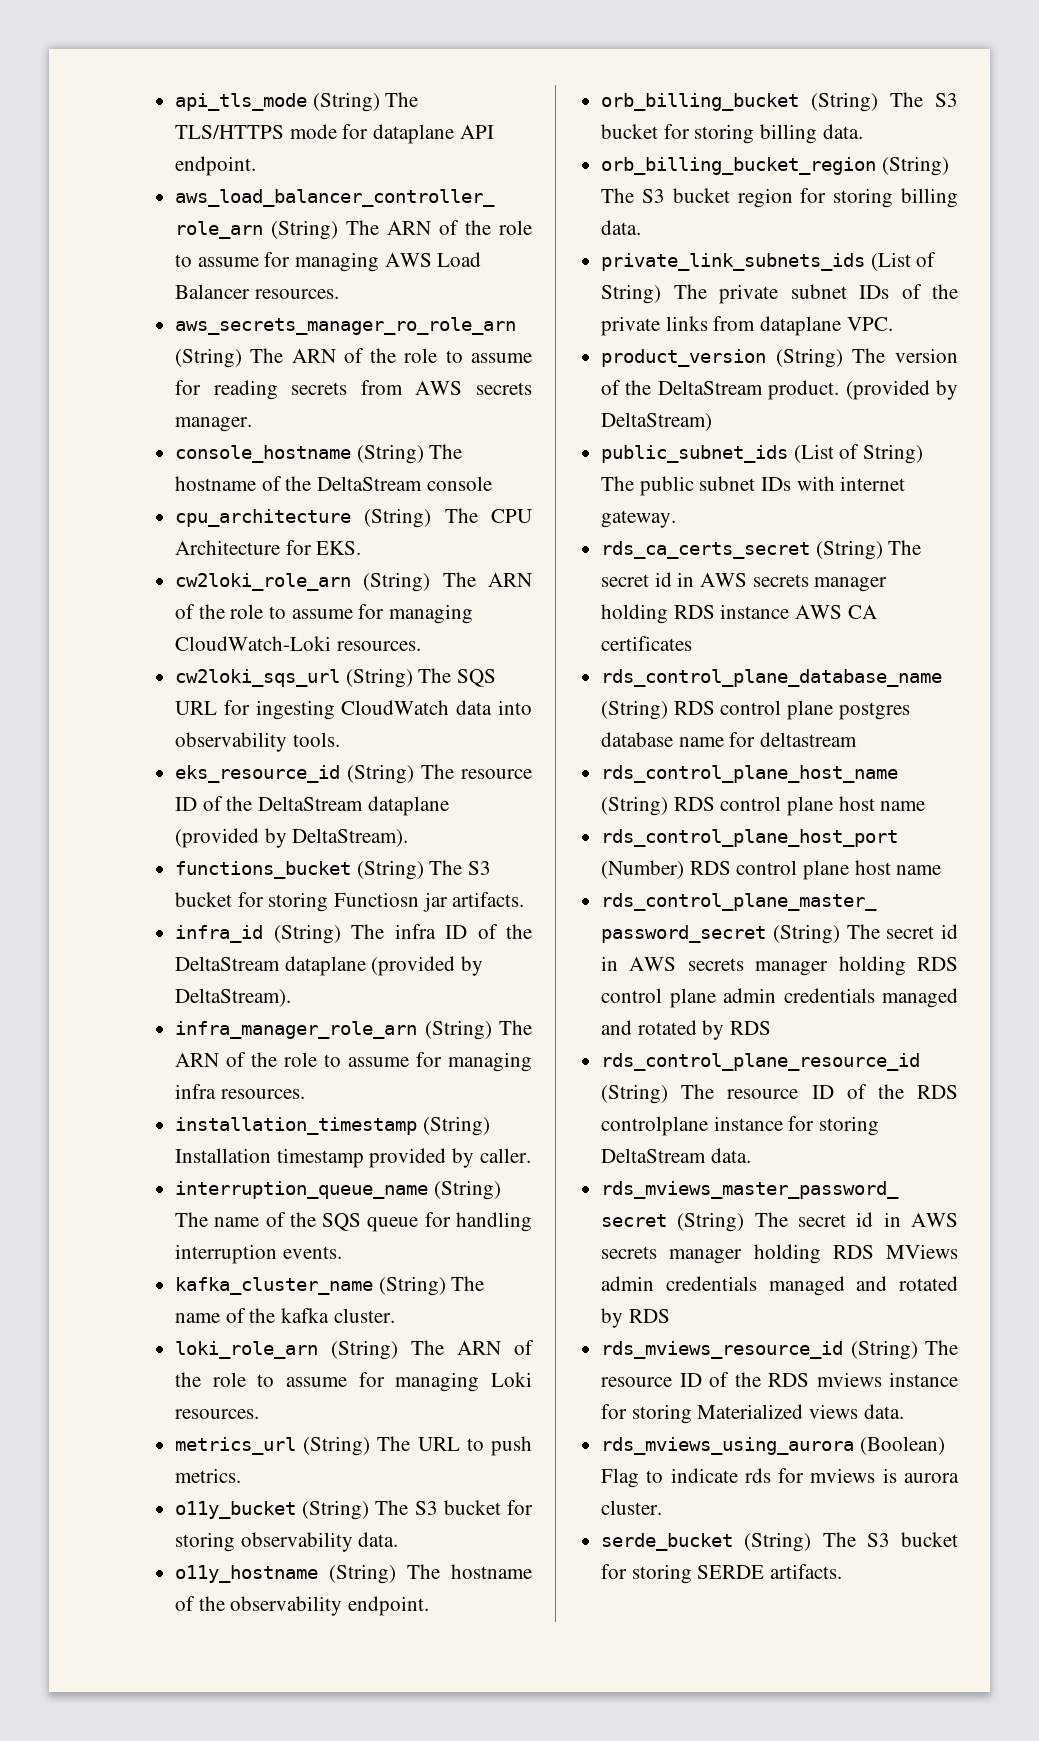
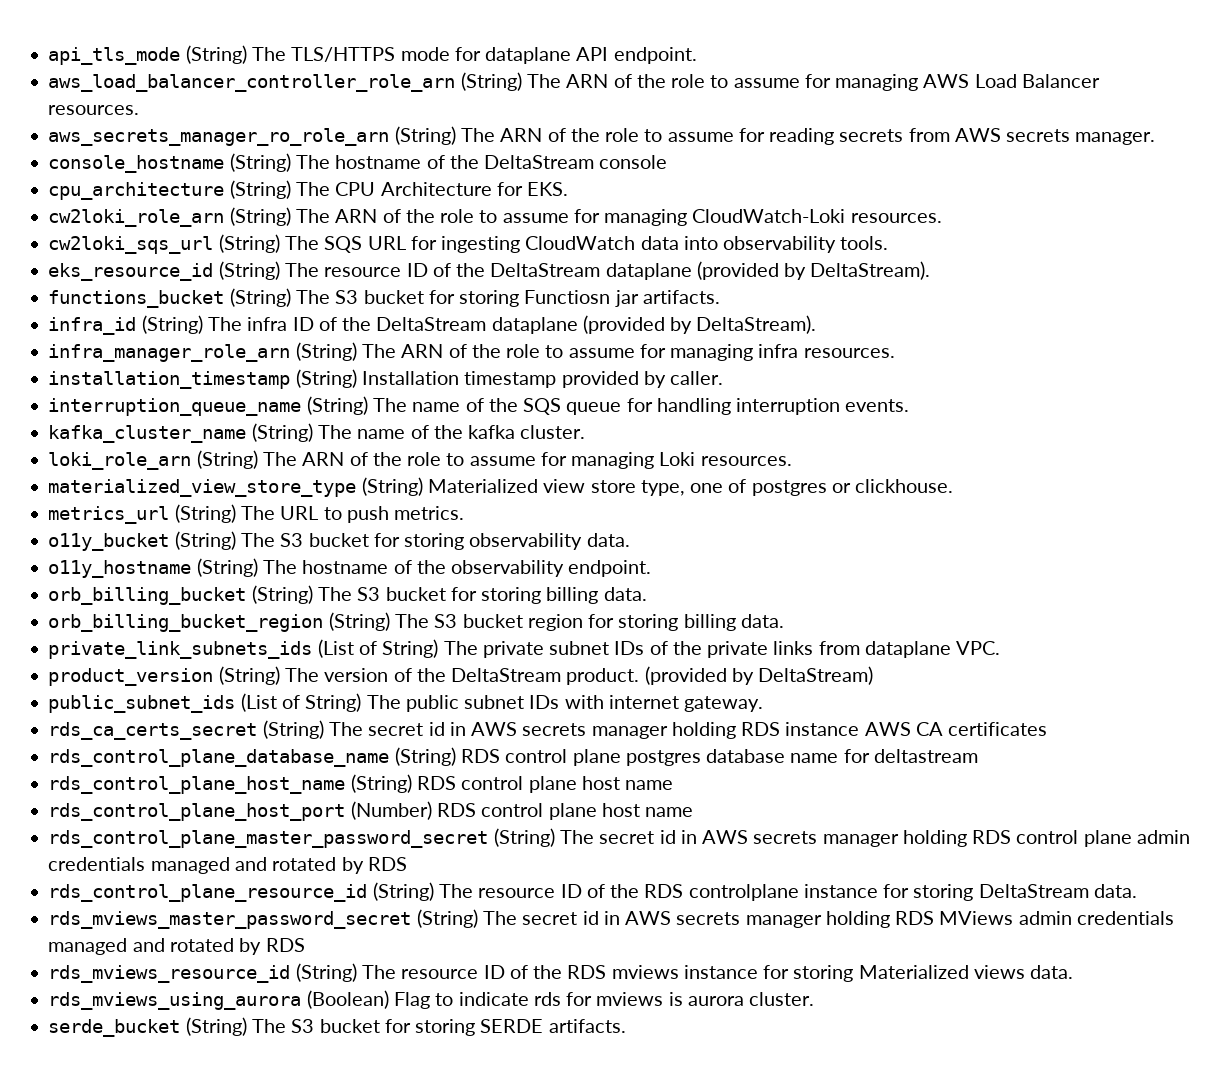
(260, 1414) none -> [48,477,954,497] // materialized_view_store_type (String) Materialized view store type, one of postgres or clickhouse.

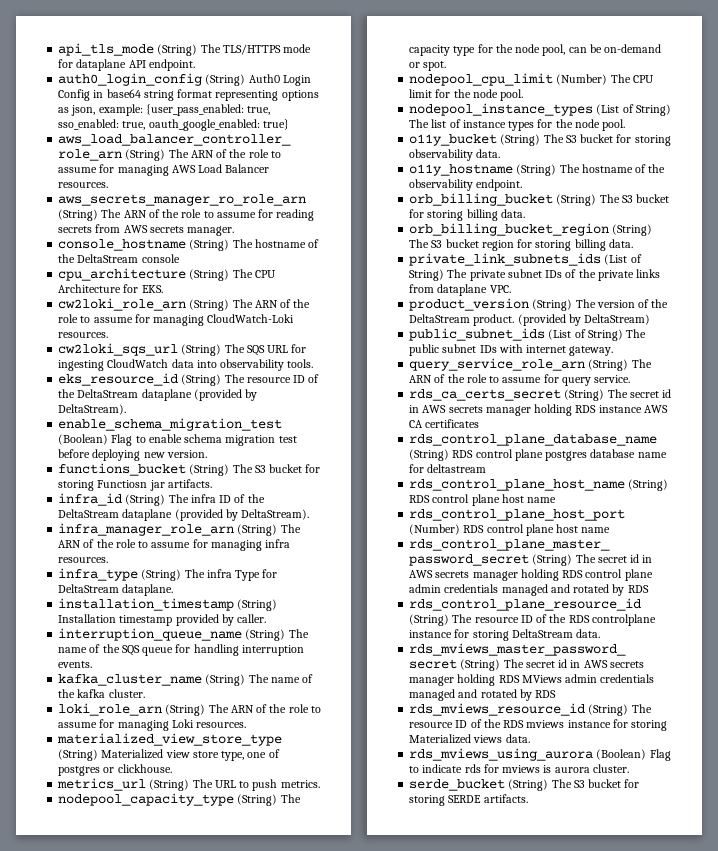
(697, 55) none -> [58,73,311,86] [58,89,319,101] [58,104,271,116] [58,119,289,131] // auth0_login_config (String) Auth0 Login Config in base64 string format representing options as json, example: {user_pass_enabled: true, sso_enabled: true, oauth_google_enabled: true}
(931, 270) none -> [58,418,283,431] [58,434,297,446] [58,449,207,461] // enable_schema_migration_test (Boolean) Flag to enable schema migration test before deploying new version.
(895, 353) none -> [58,568,278,581] [58,584,174,596] // infra_type (String) The infra Type for DeltaStream dataplane.
(465, 513) none -> [58,793,301,806] [409,44,662,56] [409,61,447,71] [409,73,654,86] [409,89,524,101] [409,103,671,116] [409,119,626,131] // nodepool_capacity_type (String) The capacity type for the node pool, can be on-demand or spot. // nodepool_cpu_limit (Number) The CPU limit for the node pool. // nodepool_instance_types (List of String) The list of instance types for the node pool.
(764, 704) none -> [409,358,652,371] [409,374,631,386] // query_service_role_arn (String) The ARN of the role to assume for query service.

